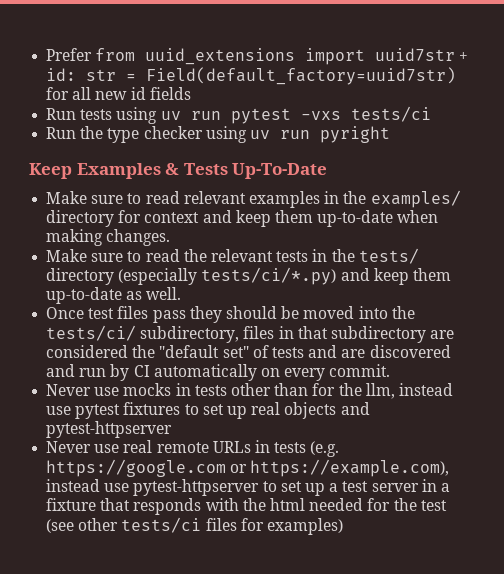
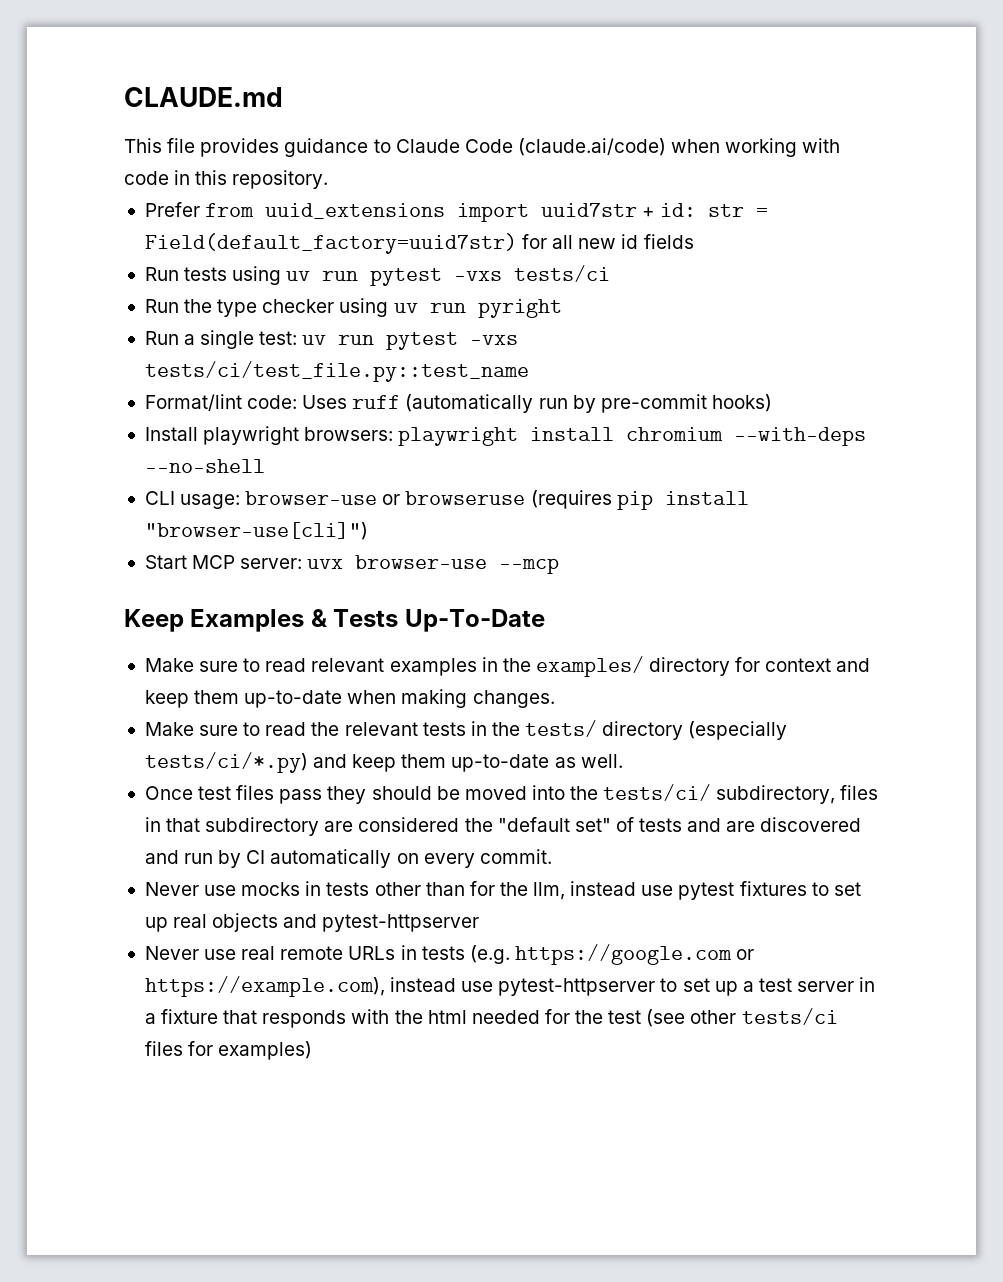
(46, 54) none -> [124,87,283,107] [124,138,841,157] [124,170,329,189] CLAUDE.md // This file provides guidance to Claude Code (claude.ai/code) when working with code in this repository. //
(390, 134) none -> [144,330,519,350] [144,361,529,382] [144,394,772,413] [144,426,867,446] [144,459,265,473] [144,490,749,510] [144,522,368,540] [144,555,560,574] // Run a single test: uv run pytest -vxs tests/ci/test_file.py::test_name // Format/lint code: Uses ruff (automatically run by pre-commit hooks) // Install playwright browsers: playwright install chromium --with-deps --no-shell // CLI usage: browser-use or browseruse (requires pip install "browser-use[cli]") // Start MCP server: uvx browser-use --mcp

